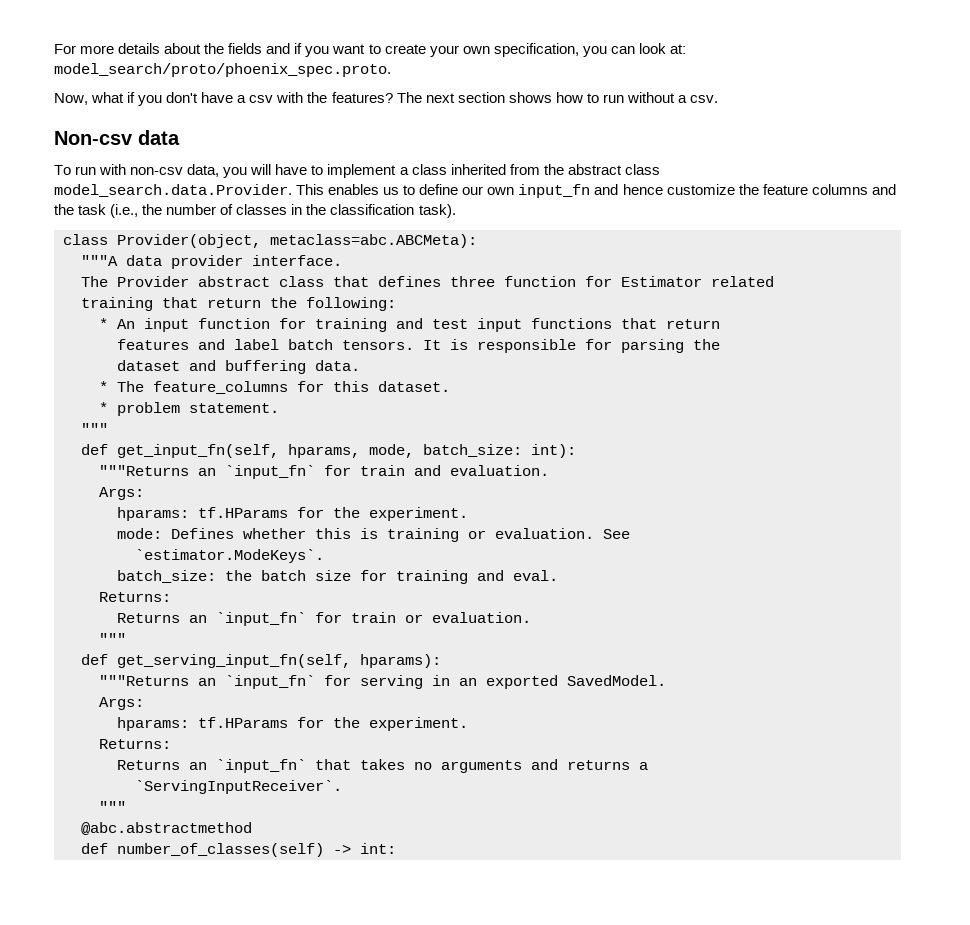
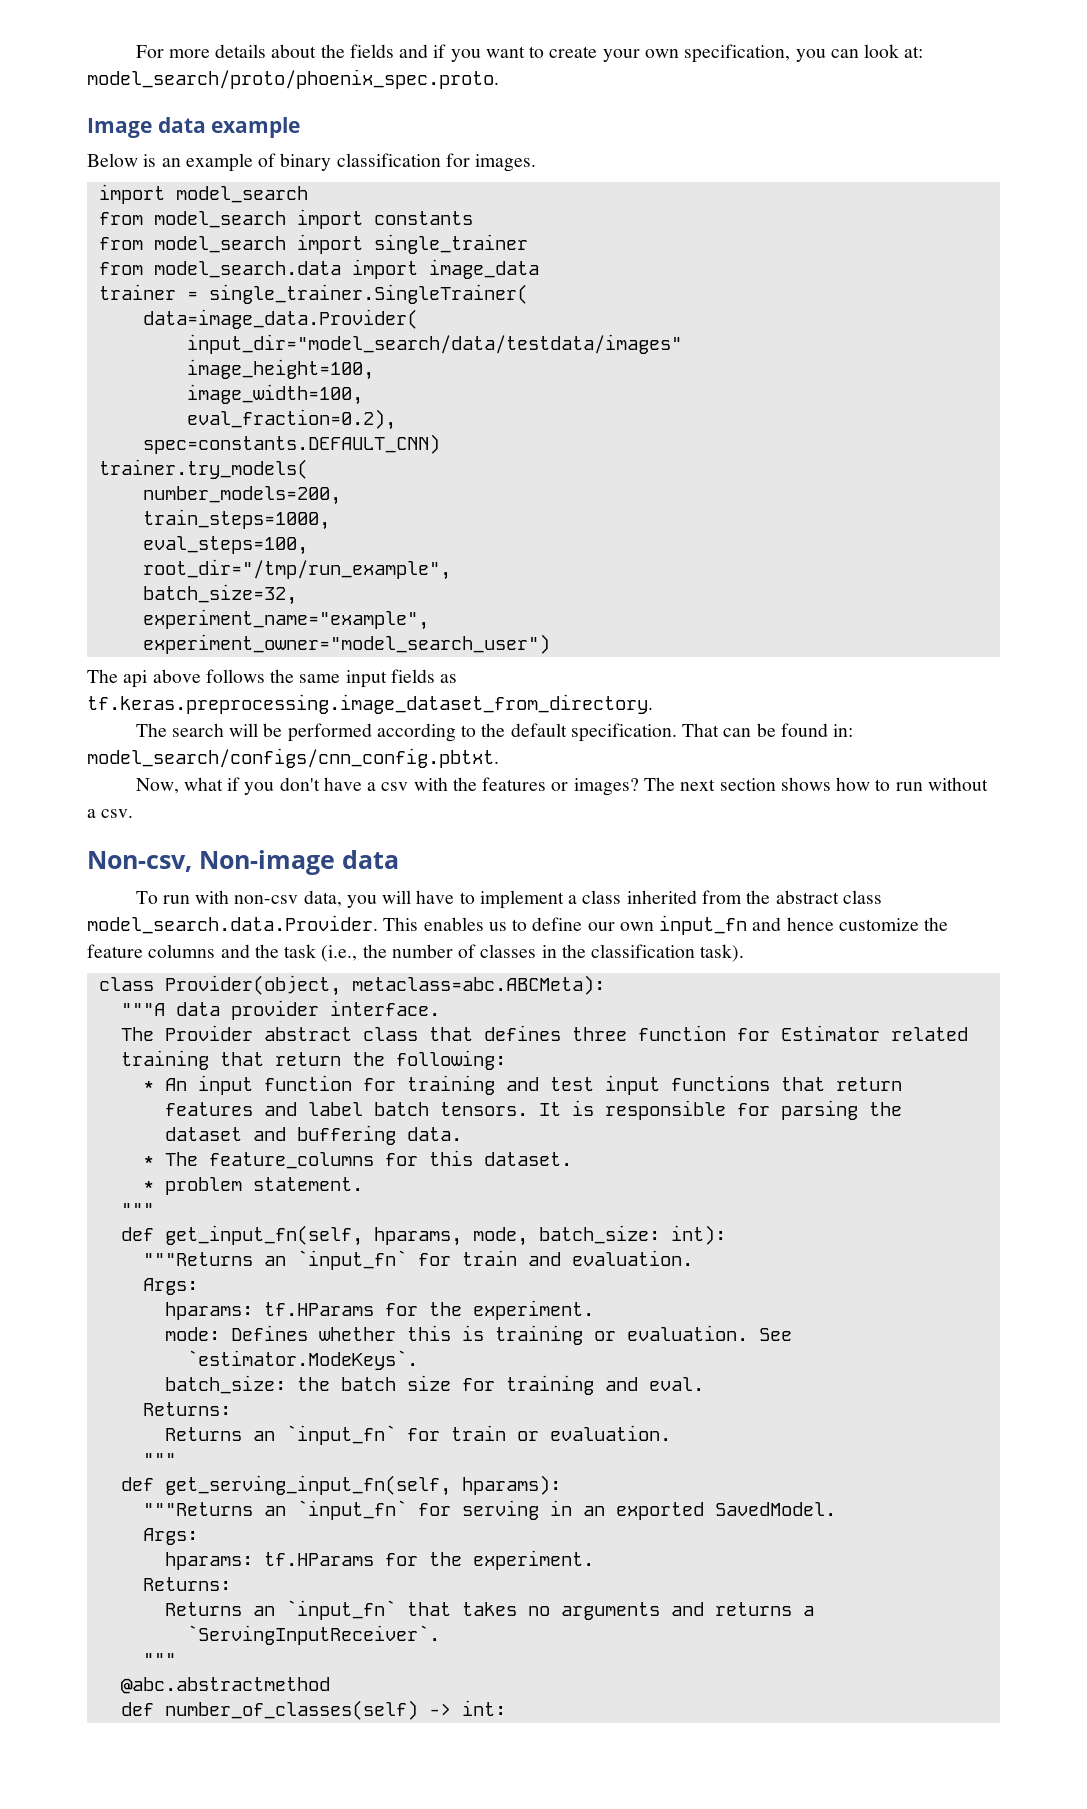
(391, 70) none -> [87,117,301,138] [87,153,537,172] [98,184,308,204] [98,209,473,229] [98,234,528,254] [98,259,539,279] [98,284,528,304] [142,309,418,329] [186,334,682,354] [186,359,374,380] [186,384,363,405] [186,409,396,430] [142,434,440,454] [98,459,308,479] [142,486,341,505] [142,509,330,530] [142,536,308,555] [142,559,451,580] [142,584,297,605] [142,609,429,630] [142,634,550,654] [87,669,458,688] [87,694,653,714] [135,723,854,742] [87,748,499,768] // Image data example // Below is an example of binary classification for images. // import model_search // from model_search import constants // from model_search import single_trainer // from model_search.data import image_data // trainer = single_trainer.SingleTrainer( // data=image_data.Provider( // input_dir="model_search/data/testdata/images" // image_height=100, // image_width=100, // eval_fraction=0.2), // spec=constants.DEFAULT_CNN) // trainer.try_models( // number_models=200, // train_steps=1000, // eval_steps=100, // root_dir="/tmp/run_example", // batch_size=32, // experiment_name="example", // experiment_owner="model_search_user") // The api above follows the same input fields as tf.keras.preprocessing.image_dataset_from_directory. // The search will be performed according to the default specification. That can be found in: model_search/configs/cnn_config.pbtxt.
[331,92,393,103] features? -> [482,777,639,796] features or images?
[54,131,133,145] Non-csv -> [87,850,335,875] Non-csv, Non-image

